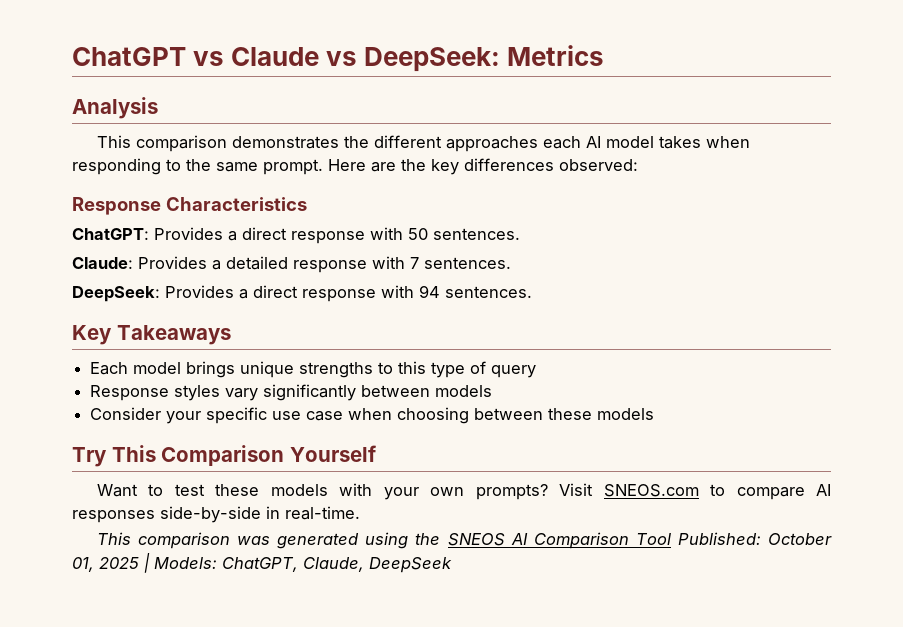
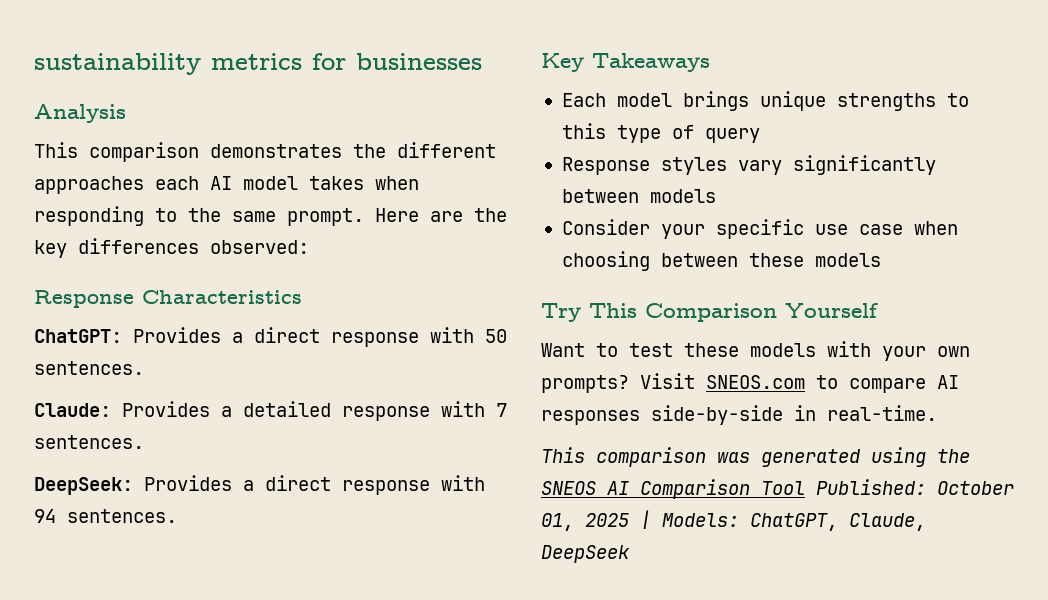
[72,45,605,72] ChatGPT vs Claude vs DeepSeek: Metrics -> [34,53,482,75] sustainability metrics for businesses

